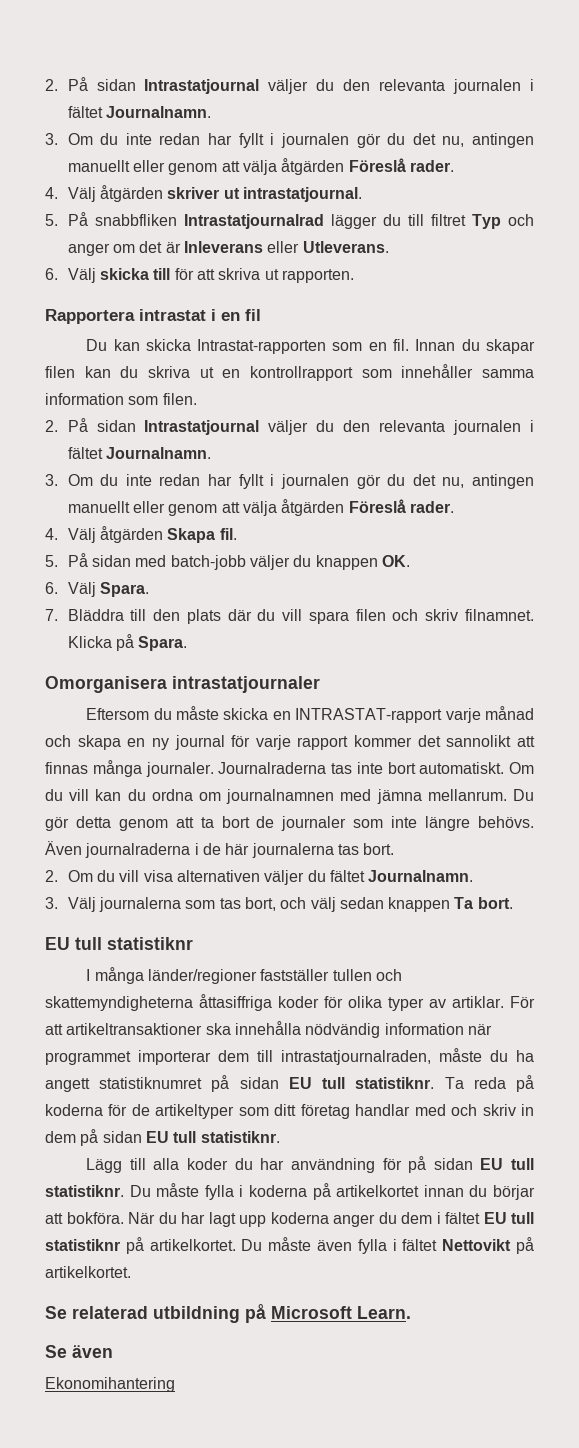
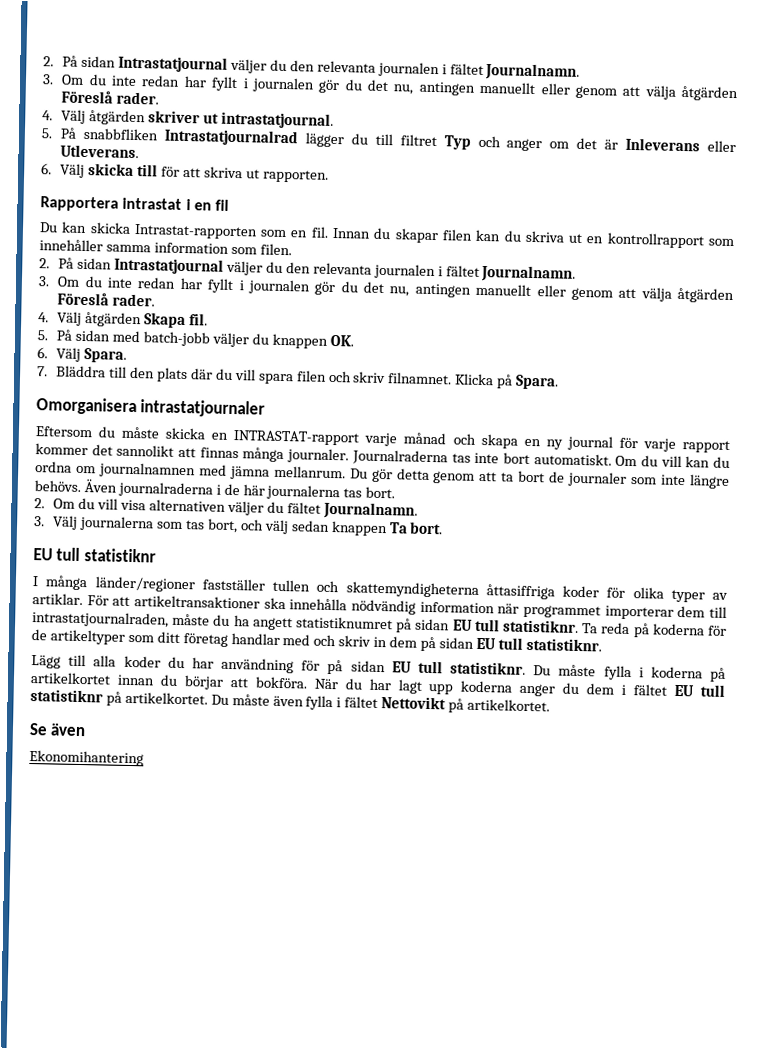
[45,1304,411,1323] // Se relaterad utbildning på Microsoft Learn. -> (551, 705) none

